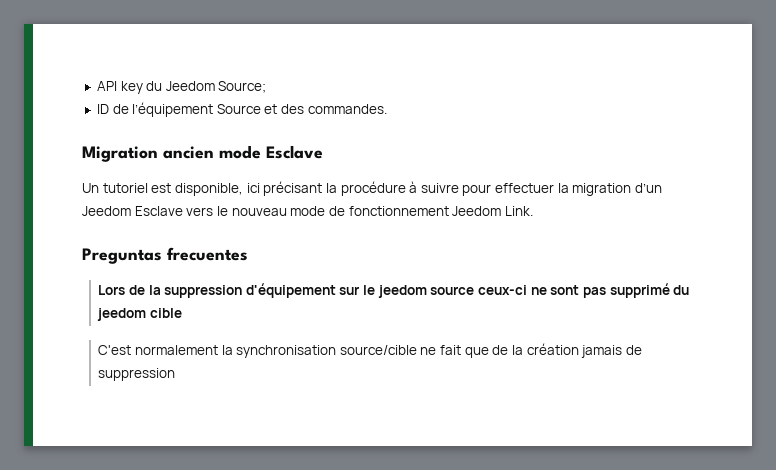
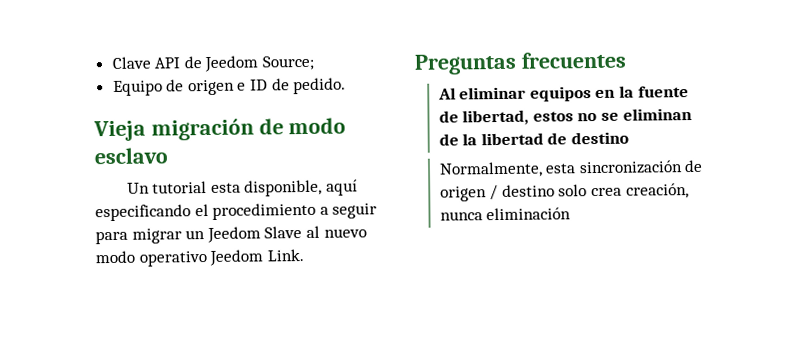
[96,81,163,94] API key du -> [111,56,202,69] Clave API de
[96,102,387,117] [82,145,323,162] [82,181,663,196] [82,206,533,216] [82,247,248,264] [98,283,690,298] [97,308,182,321] [98,343,642,358] [98,368,176,381] ID de l’équipement Source et des commandes. // Migration ancien mode Esclave // Un tutoriel est disponible, ici précisant la procédure à suivre pour effectuer la migration d’un Jeedom Esclave vers le nouveau mode de fonctionnement Jeedom Link. // Preguntas frecuentes // Lors de la suppression d'équipement sur le jeedom source ceux-ci ne sont pas supprimé du jeedom cible // C'est normalement la synchronisation source/cible ne fait que de la création jamais de suppression -> [112,77,347,96] [93,117,347,142] [94,147,168,165] [126,179,358,197] [95,202,378,222] [95,225,367,245] [95,249,304,267] [414,51,626,75] [437,85,689,102] [438,108,692,126] [438,131,629,146] [438,159,704,178] [439,183,689,202] [439,207,572,221] Equipo de origen e ID de pedido. // Vieja migración de modo esclavo // Un tutorial esta disponible, aquí especificando el procedimiento a seguir para migrar un Jeedom Slave al nuevo modo operativo Jeedom Link. // Preguntas frecuentes // Al eliminar equipos en la fuente de libertad, estos no se eliminan de la libertad de destino // Normalmente, esta sincronización de origen / destino solo crea creación, nunca eliminación

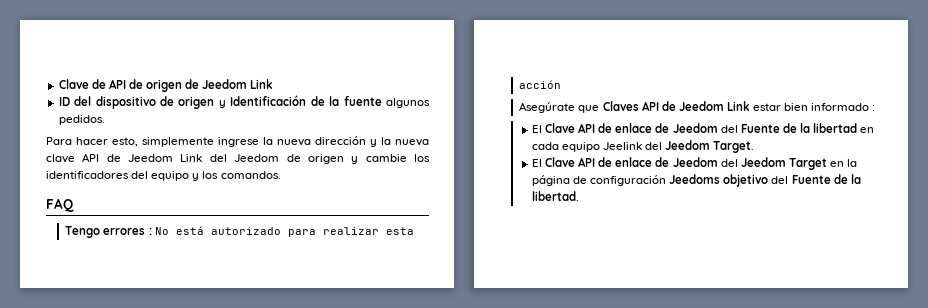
[111,55,315,73] [112,77,347,96] [93,117,347,142] [94,147,168,165] [126,179,358,197] [95,202,378,222] [95,225,367,245] [95,249,304,267] [414,51,626,75] [437,85,689,102] [438,108,692,126] [438,131,629,146] [438,159,704,178] [439,183,689,202] [439,207,572,221] Clave API de Jeedom Source; // Equipo de origen e ID de pedido. // Vieja migración de modo esclavo // Un tutorial esta disponible, aquí especificando el procedimiento a seguir para migrar un Jeedom Slave al nuevo modo operativo Jeedom Link. // Preguntas frecuentes // Al eliminar equipos en la fuente de libertad, estos no se eliminan de la libertad de destino // Normalmente, esta sincronización de origen / destino solo crea creación, nunca eliminación -> [58,79,274,92] [58,95,430,109] [58,115,105,125] [46,136,429,147] [46,153,431,164] [46,171,281,181] [46,198,74,212] [65,226,414,238] [519,80,562,89] [519,101,876,113] [531,123,875,133] [531,140,755,153] [531,157,858,170] [531,174,861,187] [531,191,579,201] Clave de API de origen de Jeedom Link // ID del dispositivo de origen y Identificación de la fuente algunos pedidos. // Para hacer esto, simplemente ingrese la nueva dirección y la nueva clave API de Jeedom Link del Jeedom de origen y cambie los identificadores del equipo y los comandos. // FAQ // Tengo errores : No está autorizado para realizar esta acción // Asegúrate que Claves API de Jeedom Link estar bien informado : // El Clave API de enlace de Jeedom del Fuente de la libertad en cada equipo Jeelink del Jeedom Target. // El Clave API de enlace de Jeedom del Jeedom Target en la página de configuración Jeedoms objetivo del Fuente de la libertad.

